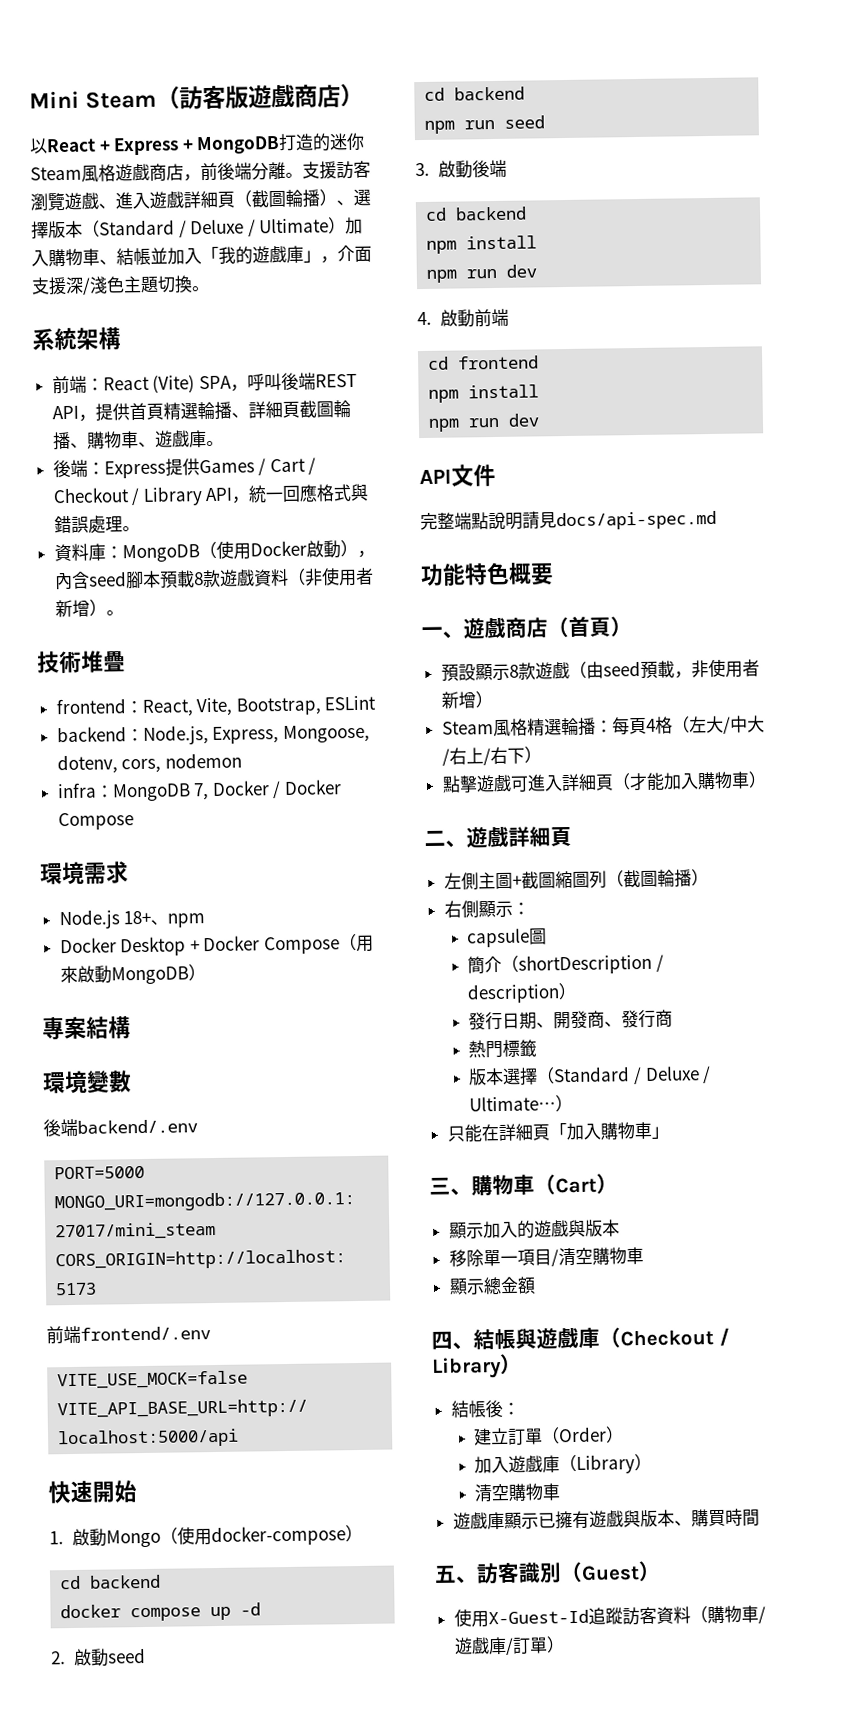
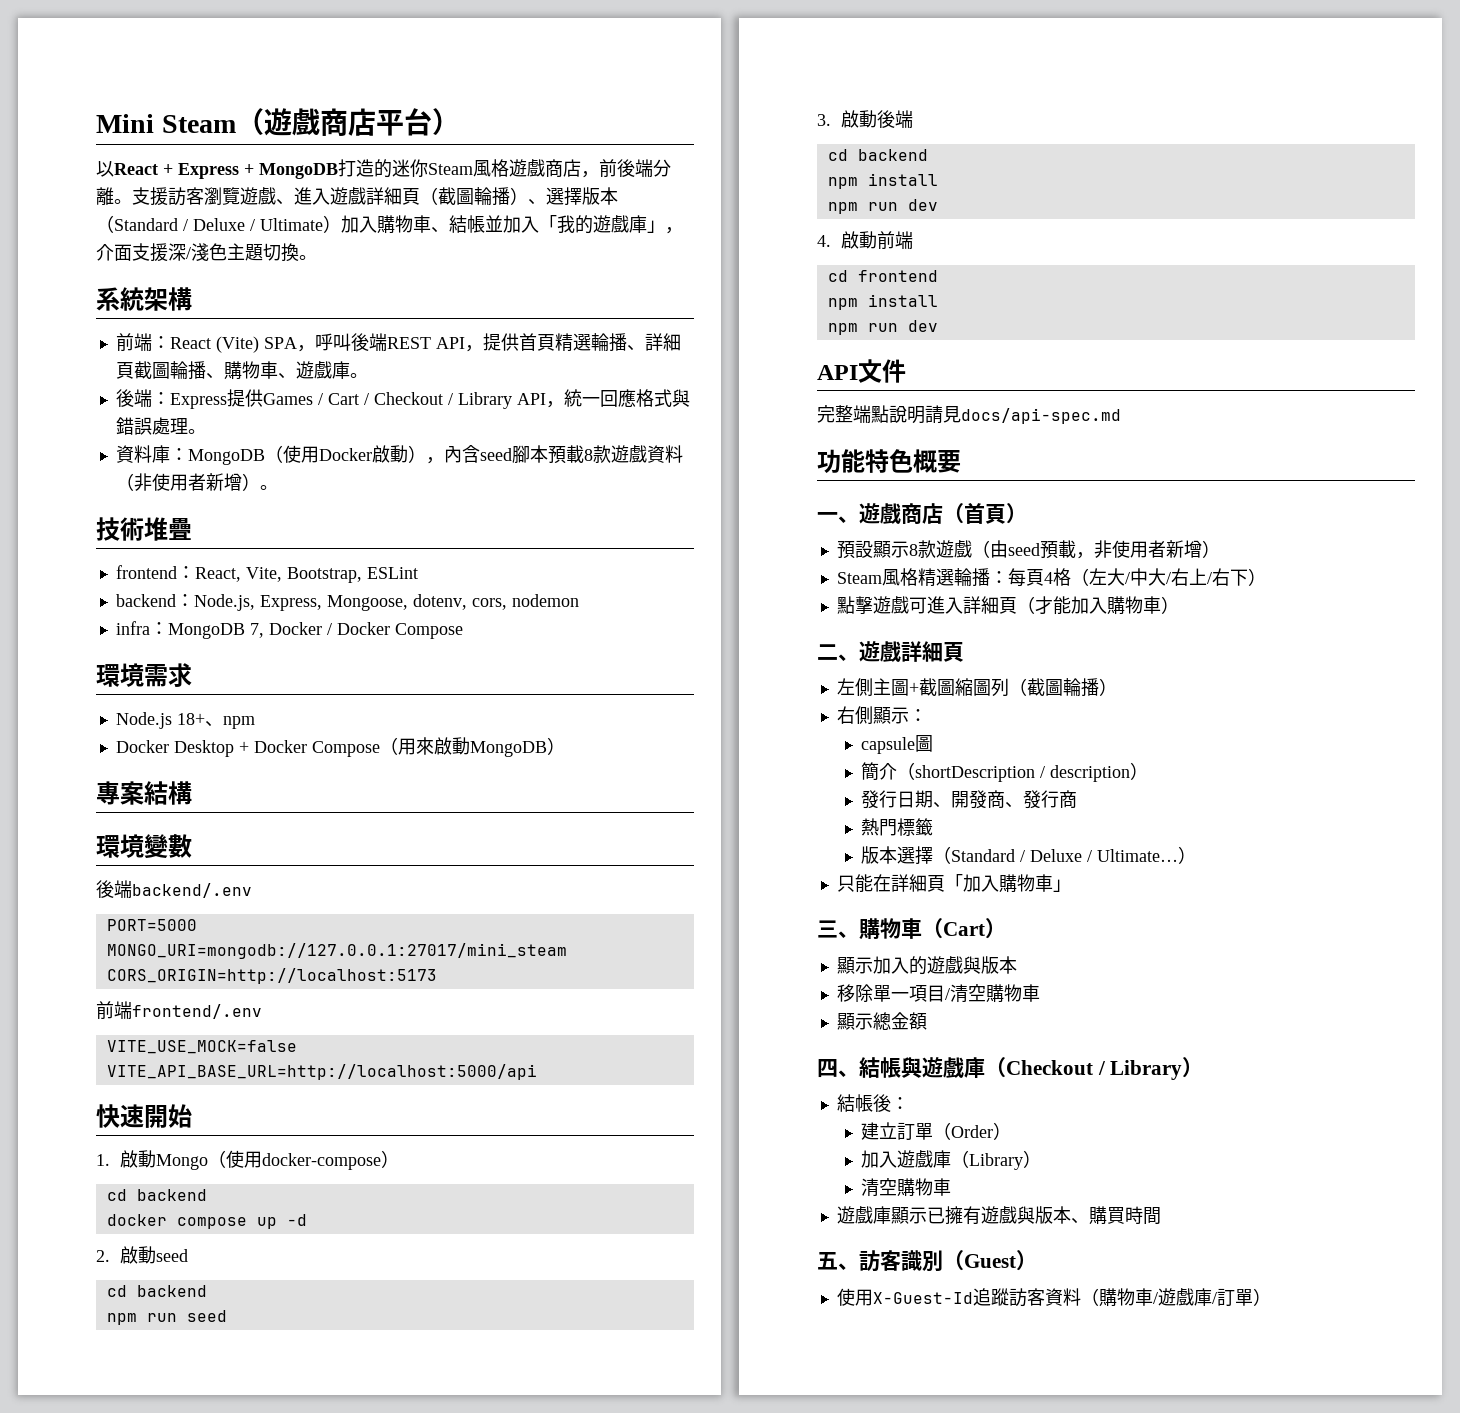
[179,84,342,110] 訪客版遊戲商店 -> [263,108,432,136] 遊戲商店平台

